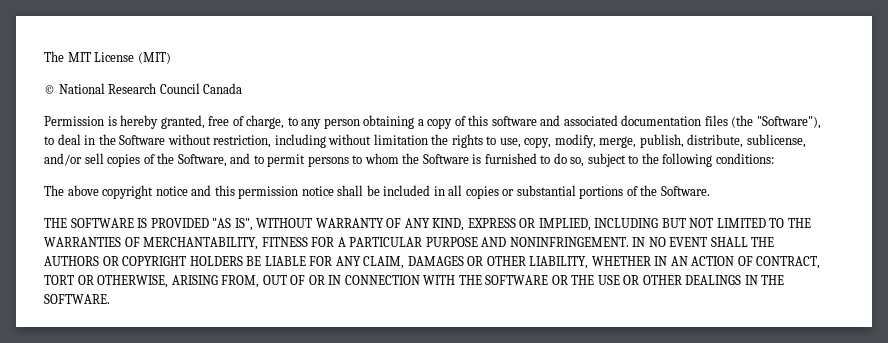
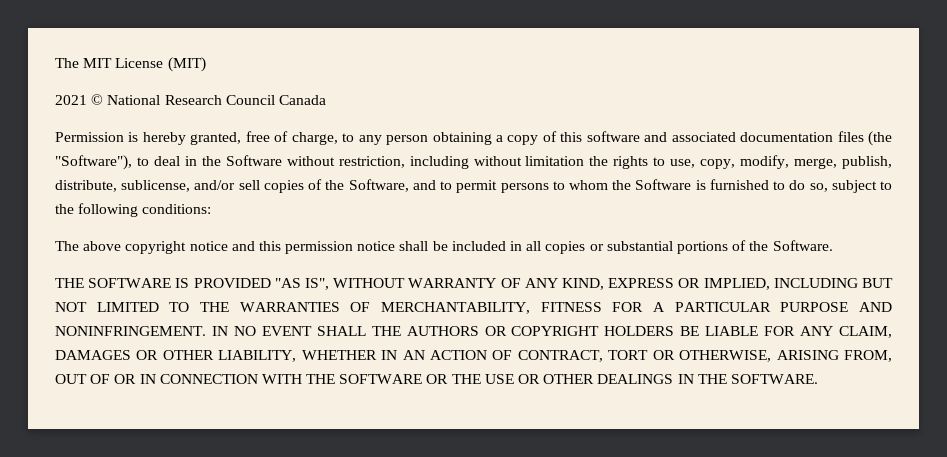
(171, 58) none -> [55,95,87,105] 2021

